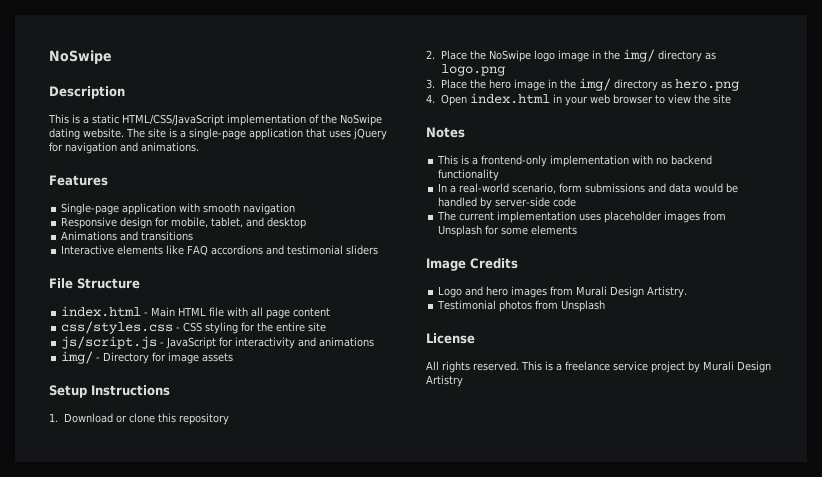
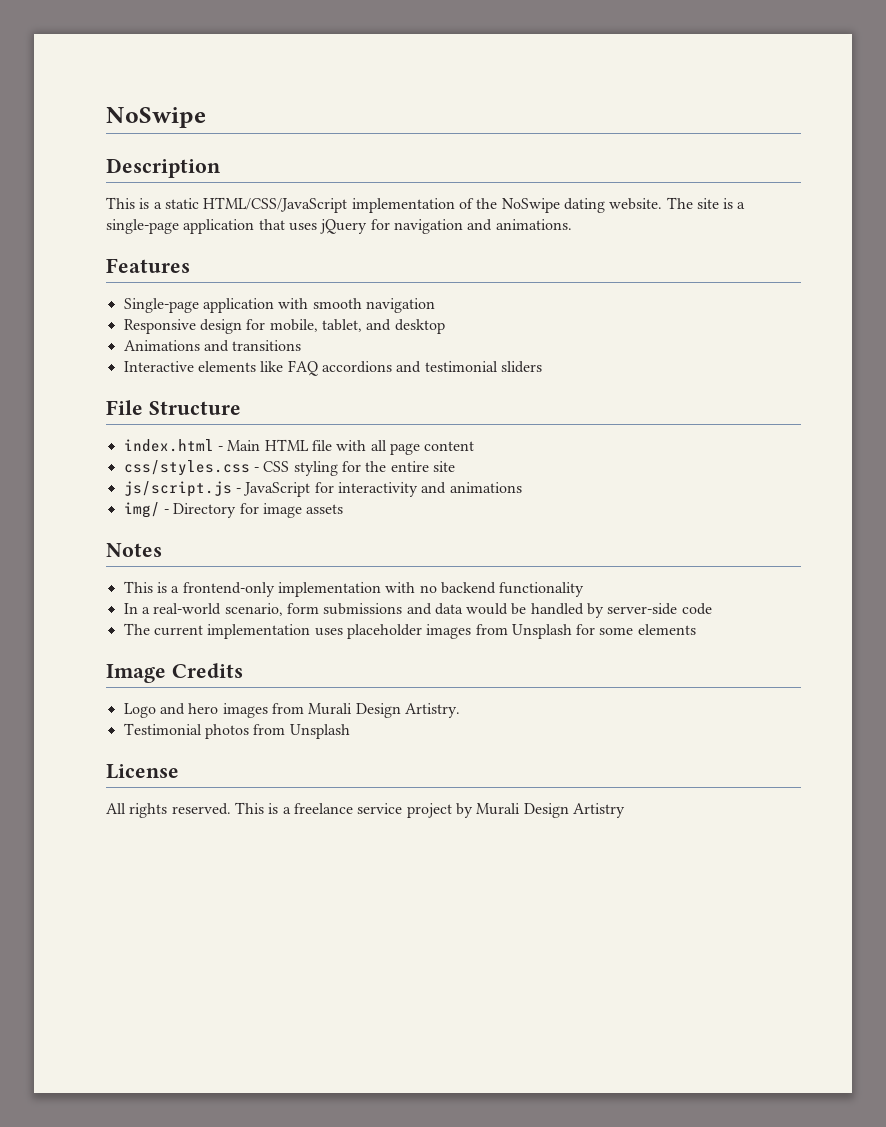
[49,385,170,398] [49,413,229,425] [426,49,716,62] [440,64,505,76] [426,78,739,91] [426,93,731,106] // Setup Instructions // 1. Download or clone this repository // 2. Place the NoSwipe logo image in the img/ directory as logo.png // 3. Place the hero image in the img/ directory as hero.png // 4. Open index.html in your web browser to view the site -> (344, 509) none

